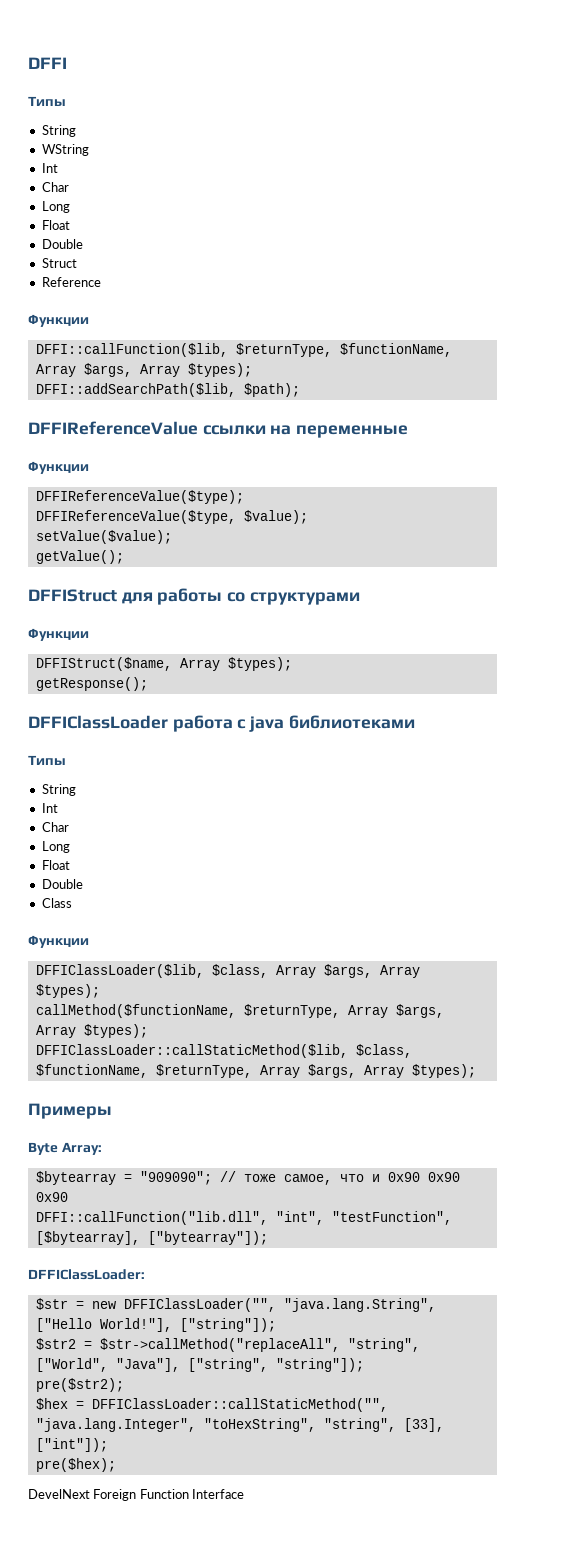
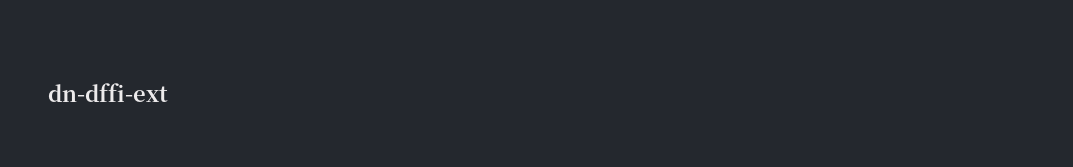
[28,57,67,69] [28,96,66,106] [41,125,76,137] [41,144,89,156] [41,163,58,173] [41,182,69,192] [41,201,70,213] [41,220,70,230] [41,239,83,249] [41,258,77,268] [41,277,101,287] [28,314,89,327] [35,343,452,357] [35,363,252,377] [35,383,300,397] [28,421,409,438] [28,461,89,474] [35,490,244,504] [35,510,308,524] [35,530,172,544] [35,550,124,564] [28,588,360,605] [28,628,89,641] [35,657,292,671] [35,677,148,691] [28,715,415,732] [28,755,66,765] [41,784,76,796] [41,803,58,813] [41,822,69,832] [41,841,70,853] [41,860,70,870] [41,879,83,889] [41,898,72,908] [28,935,89,948] [35,964,420,978] [35,984,100,998] [35,1004,444,1018] [35,1024,148,1038] [35,1044,412,1058] [35,1064,476,1078] [28,1103,112,1119] [28,1142,102,1155] [35,1171,460,1185] [35,1192,68,1202] [35,1211,452,1225] [35,1231,268,1245] [28,1269,145,1280] [35,1298,436,1312] [35,1318,276,1332] [35,1338,420,1352] [35,1358,364,1372] [35,1378,124,1392] [35,1398,388,1412] [35,1418,444,1432] [35,1438,108,1452] [35,1458,116,1472] [28,1489,245,1501] DFFI // Типы // String // WString // Int // Char // Long // Float // Double // Struct // Reference // Функции // DFFI::callFunction($lib, $returnType, $functionName, Array $args, Array $types); // DFFI::addSearchPath($lib, $path); // DFFIReferenceValue ссылки на переменные // Функции // DFFIReferenceValue($type); // DFFIReferenceValue($type, $value); // setValue($value); // getValue(); // DFFIStruct для работы со структурами // Функции // DFFIStruct($name, Array $types); // getResponse(); // DFFIClassLoader работа с java библиотеками // Типы // String // Int // Char // Long // Float // Double // Class // Функции // DFFIClassLoader($lib, $class, Array $args, Array $types); // callMethod($functionName, $returnType, Array $args, Array $types); // DFFIClassLoader::callStaticMethod($lib, $class, $functionName, $returnType, Array $args, Array $types); // Примеры // Byte Array: // $bytearray = "909090"; // тоже самое, что и 0x90 0x90 0x90 // DFFI::callFunction("lib.dll", "int", "testFunction", [$bytearray], ["bytearray"]); // DFFIClassLoader: // $str = new DFFIClassLoader("", "java.lang.String", ["Hello World!"], ["string"]); // $str2 = $str->callMethod("replaceAll", "string", ["World", "Java"], ["string", "string"]); // pre($str2); // $hex = DFFIClassLoader::callStaticMethod("", "java.lang.Integer", "toHexString", "string", [33], ["int"]); // pre($hex); // DevelNext Foreign Function Interface -> [48,83,168,102] dn-dffi-ext

